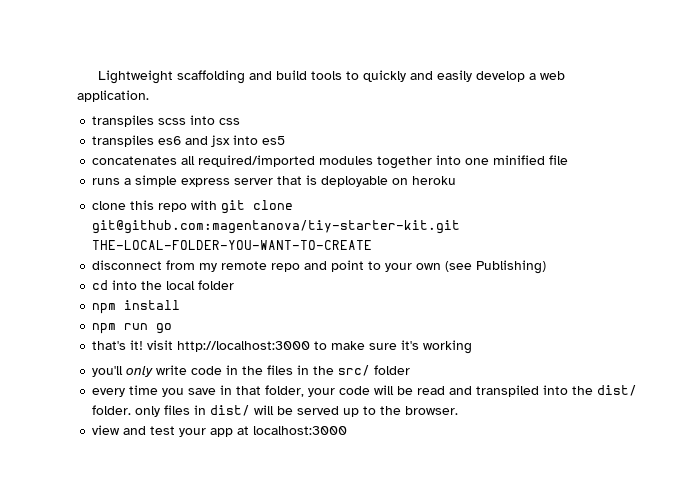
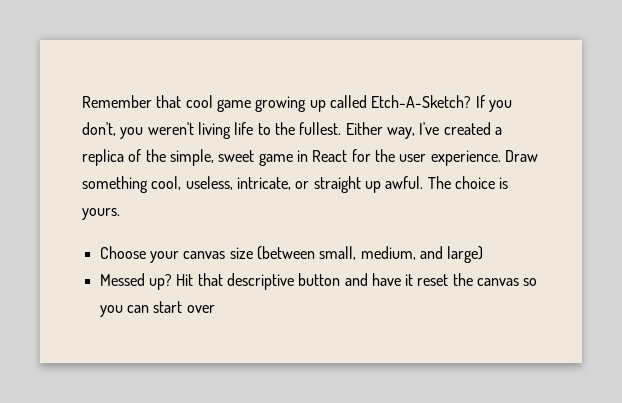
[98,70,566,84] [77,90,149,102] [92,115,241,127] [92,135,286,147] [92,155,569,169] [92,175,457,187] [92,200,294,214] [92,220,461,234] [92,240,373,250] [92,260,547,274] [92,280,235,290] [92,300,181,314] [92,323,173,334] [92,340,473,354] [92,365,411,377] [92,385,638,397] [92,405,459,417] [92,425,348,437] Lightweight scaffolding and build tools to quickly and easily develop a web application. // transpiles scss into css // transpiles es6 and jsx into es5 // concatenates all required/imported modules together into one minified file // runs a simple express server that is deployable on heroku // clone this repo with git clone git@github.com:magentanova/tiy-starter-kit.git THE-LOCAL-FOLDER-YOU-WANT-TO-CREATE // disconnect from my remote repo and point to your own (see Publishing) // cd into the local folder // npm install // npm run go // that's it! visit http://localhost:3000 to make sure it's working // you'll only write code in the files in the src/ folder // every time you save in that folder, your code will be read and transpiled into the dist/ folder. only files in dist/ will be served up to the browser. // view and test your app at localhost:3000 -> [82,95,512,112] [82,122,502,139] [82,149,538,166] [82,176,509,193] [82,208,120,220] [99,246,484,263] [99,273,538,290] [99,301,215,317] Remember that cool game growing up called Etch-A-Sketch? If you don't, you weren't living life to the fullest. Either way, I've created a replica of the simple, sweet game in React for the user experience. Draw something cool, useless, intricate, or straight up awful. The choice is yours. // Choose your canvas size (between small, medium, and large) // Messed up? Hit that descriptive button and have it reset the canvas so you can start over

